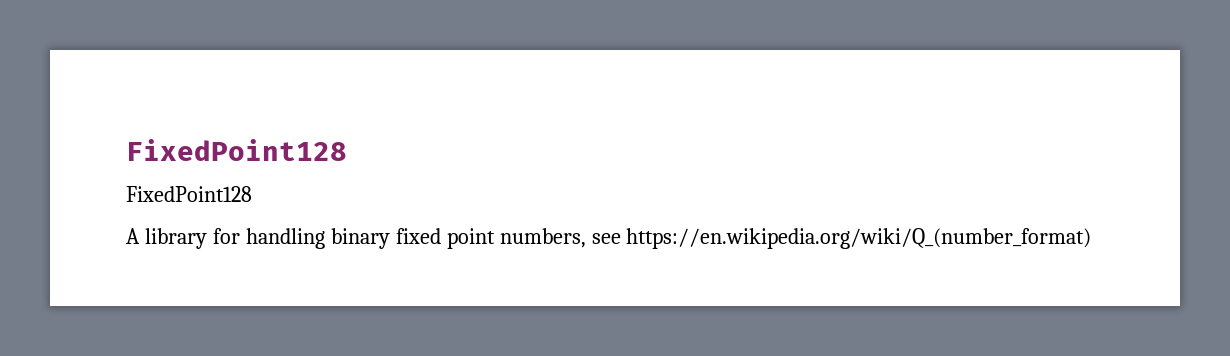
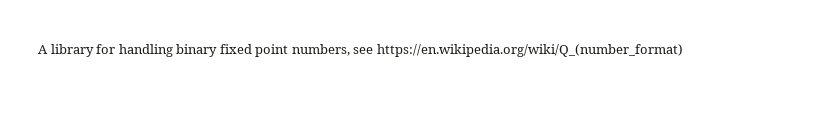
[126,139,347,161] [126,186,252,202] FixedPoint128 // FixedPoint128 // -> (38, 49) none

